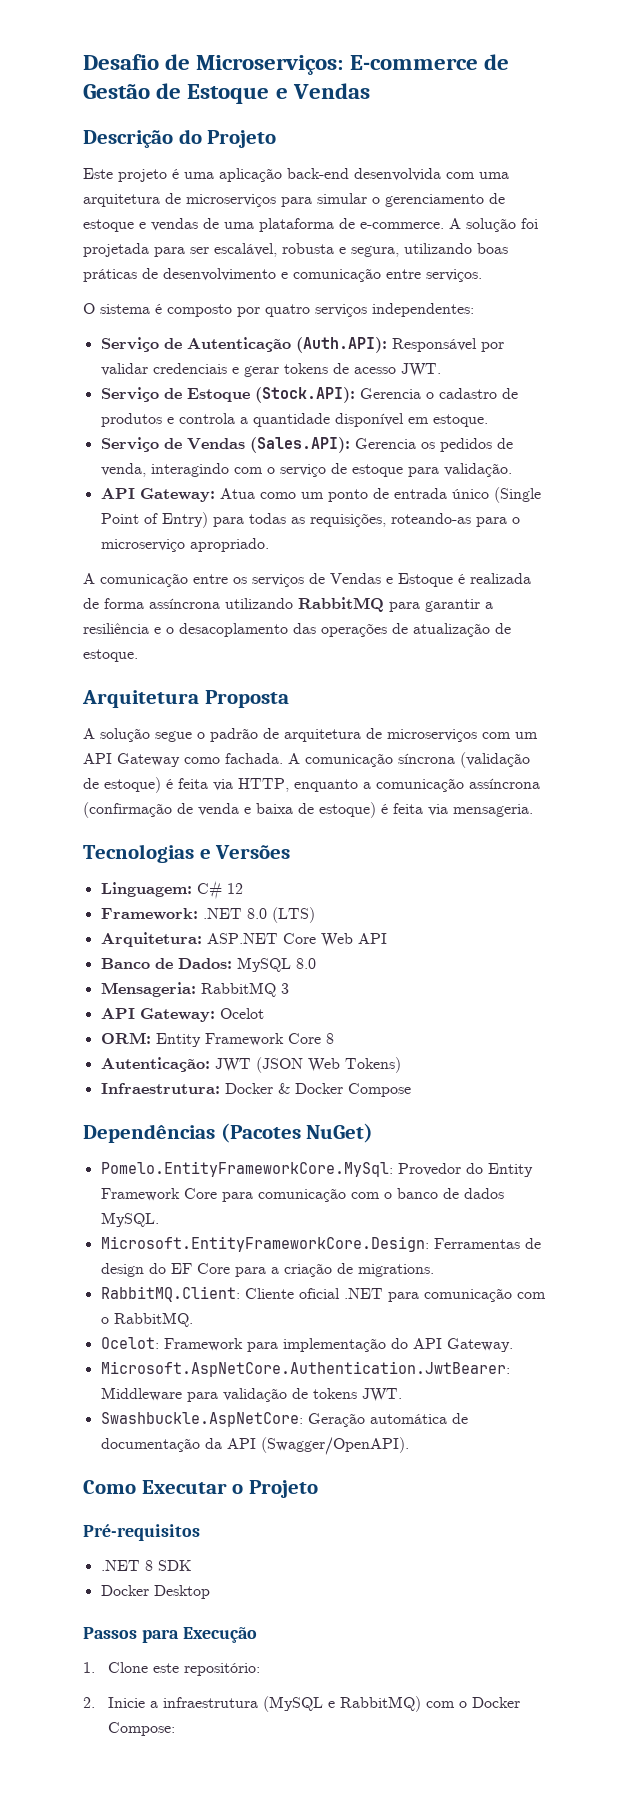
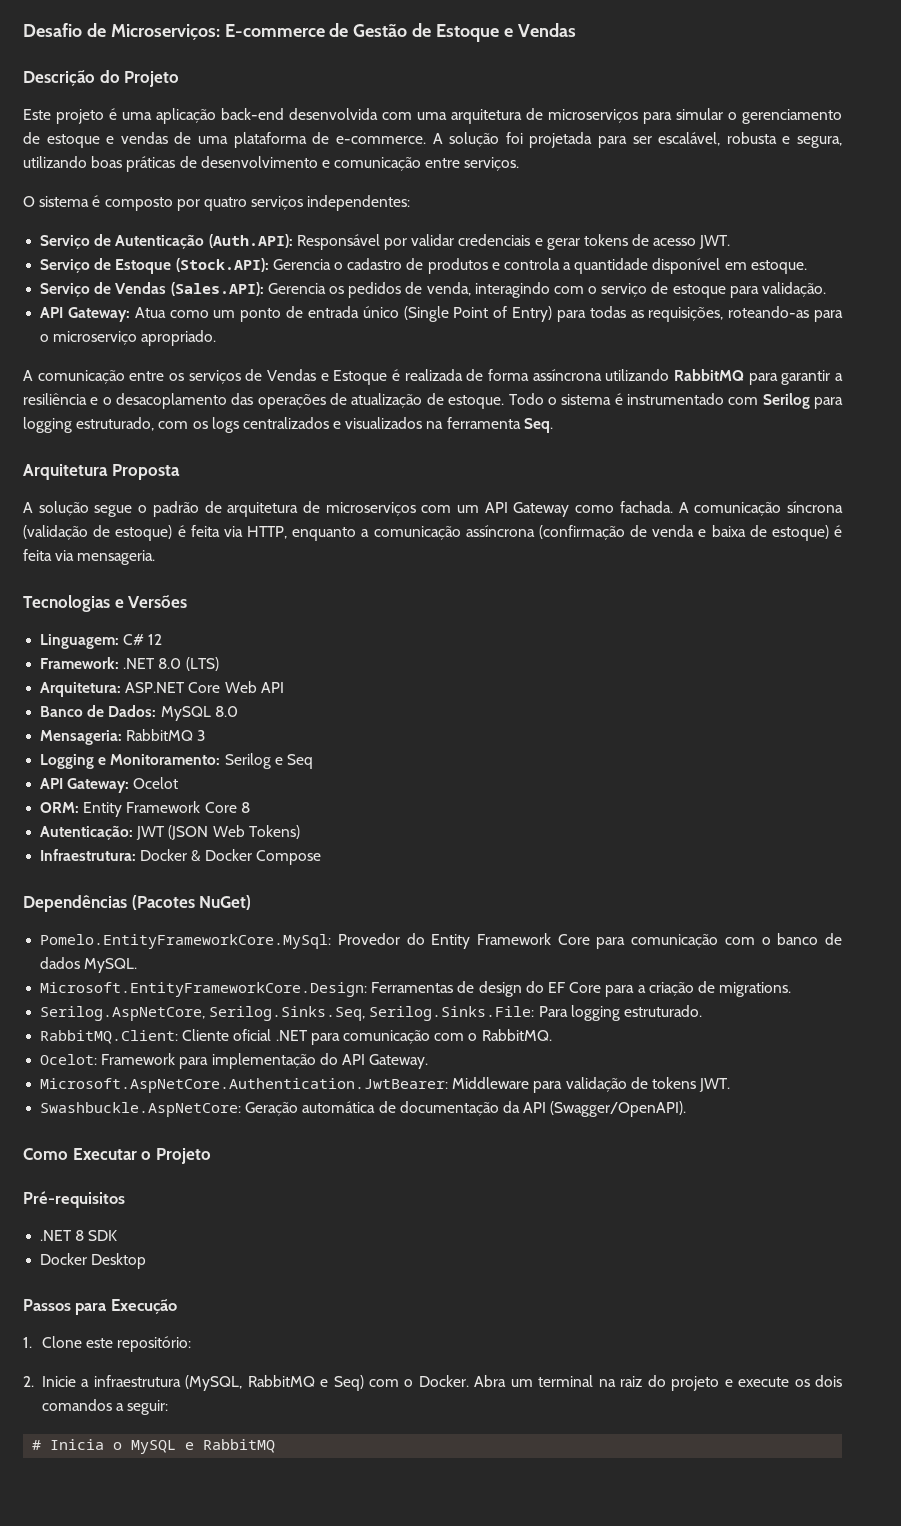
(138, 655) none -> [508,393,844,409] [23,417,553,433] Todo o sistema é instrumentado com Serilog para logging estruturado, com os logs centralizados e visualizados na ferramenta Seq.
(289, 988) none -> [40,753,313,769] // Logging e Monitoramento: Serilog e Seq
(434, 1270) none -> [40,1005,702,1021] // Serilog.AspNetCore, Serilog.Sinks.Seq, Serilog.Sinks.File: Para logging estruturado.
[262,1696,520,1712] [107,1722,175,1736] (MySQL e RabbitMQ) com o Docker Compose: -> [185,1375,842,1391] [41,1399,169,1415] [32,1439,276,1454] (MySQL, RabbitMQ e Seq) com o Docker. Abra um terminal na raiz do projeto e execute os dois comandos a seguir: // # Inicia o MySQL e RabbitMQ

